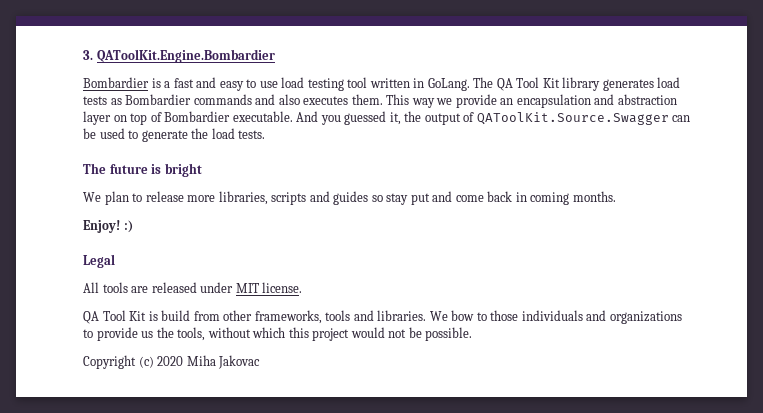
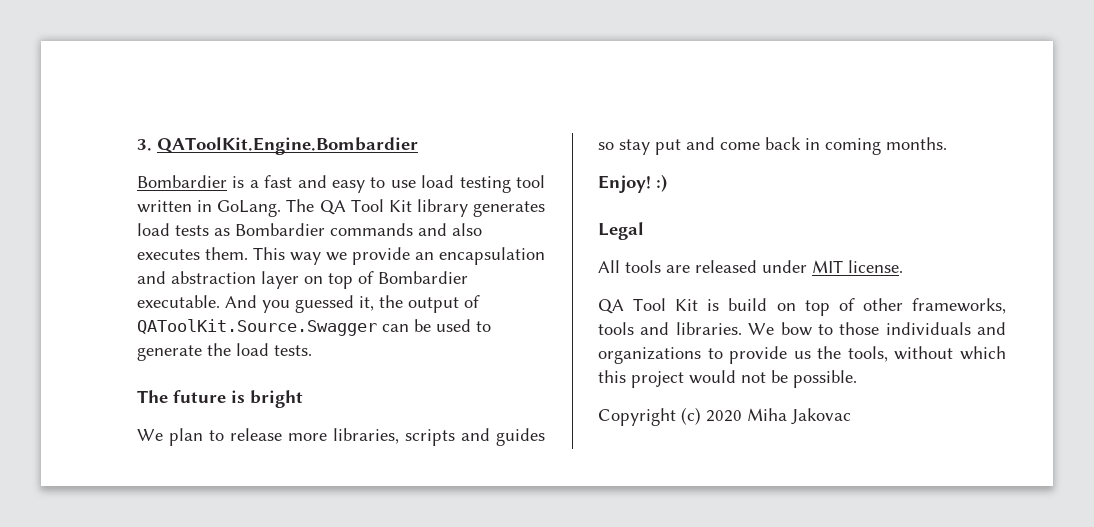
[193,311,220,321] from -> [776,298,855,316] on top of

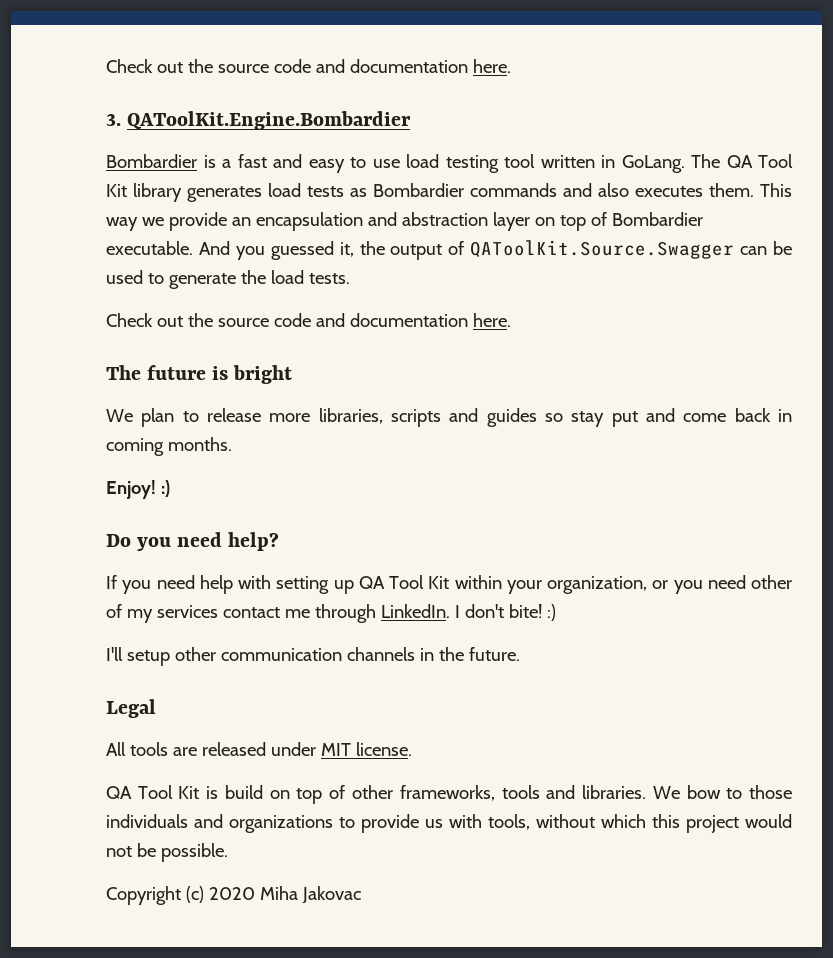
(137, 145) none -> [106,59,511,73] Check out the source code and documentation here. //
(312, 350) none -> [106,313,511,327] // Check out the source code and documentation here.
(667, 183) none -> [106,532,280,551] [106,575,792,594] [106,604,556,623] [106,647,520,666] // Do you need help? // If you need help with setting up QA Tool Kit within your organization, or you need other of my services contact me through LinkedIn. I don't bite! :) // I'll setup other communication channels in the future.
[817,346,842,359] the -> [449,814,482,828] with

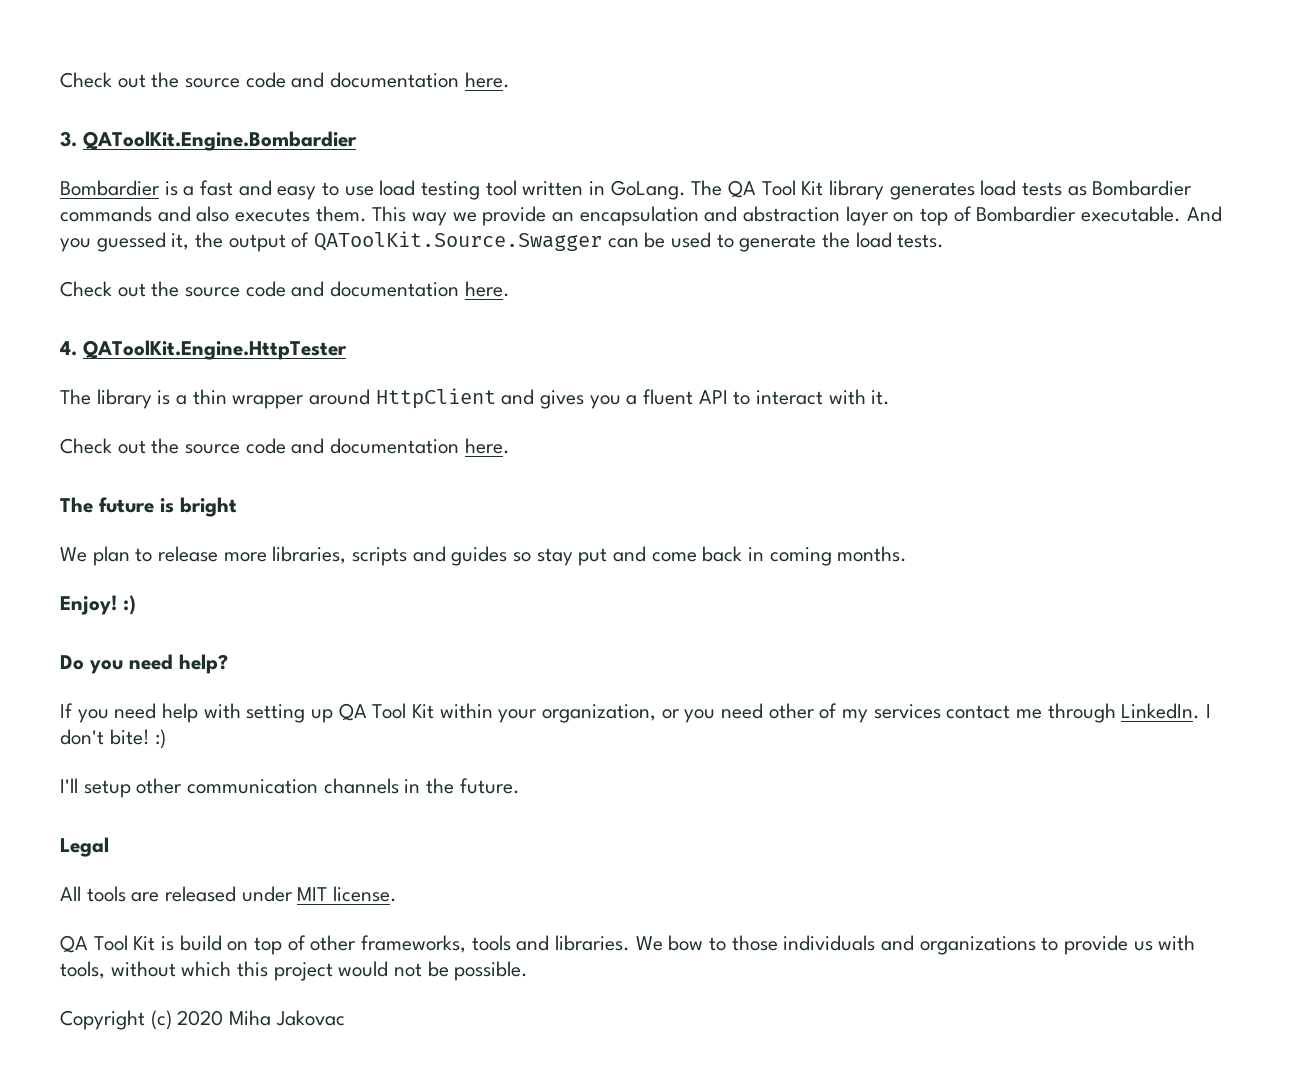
(511, 320) none -> [60,340,347,360] [60,388,891,409] [60,438,510,454] // 4. QAToolKit.Engine.HttpTester // The library is a thin wrapper around HttpClient and gives you a fluent API to interact with it. // Check out the source code and documentation here.

